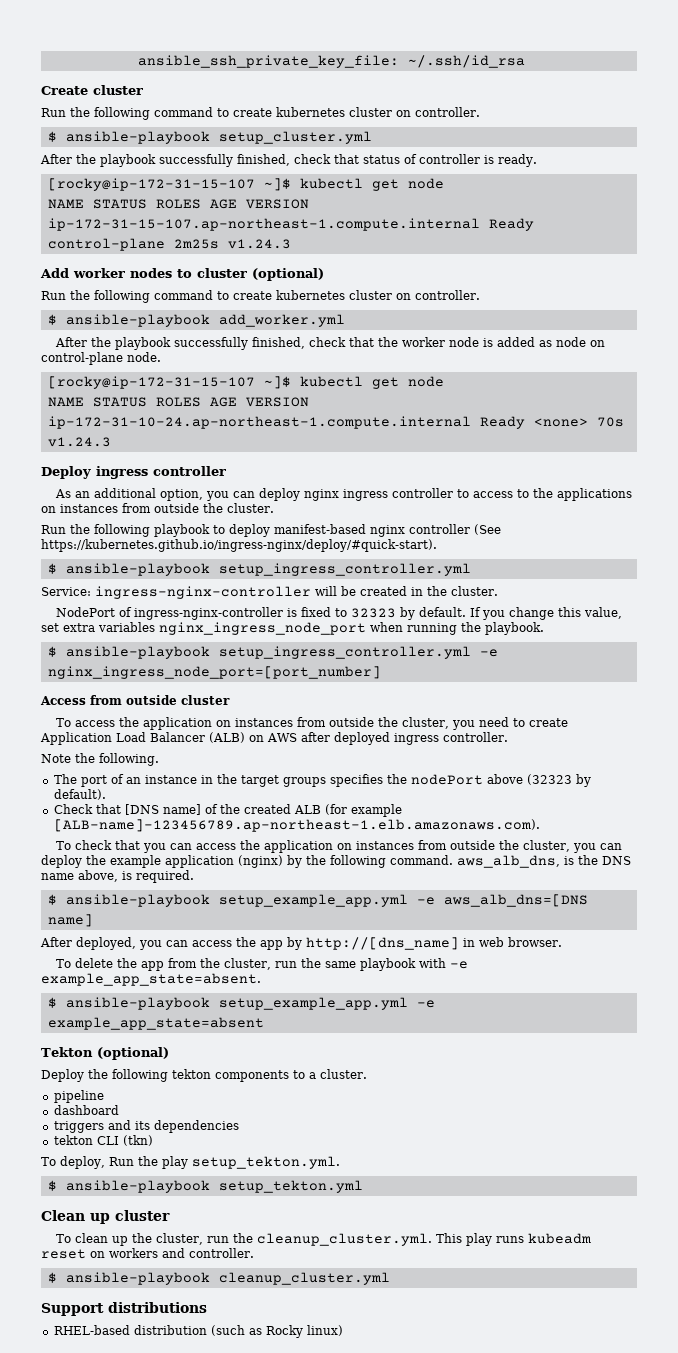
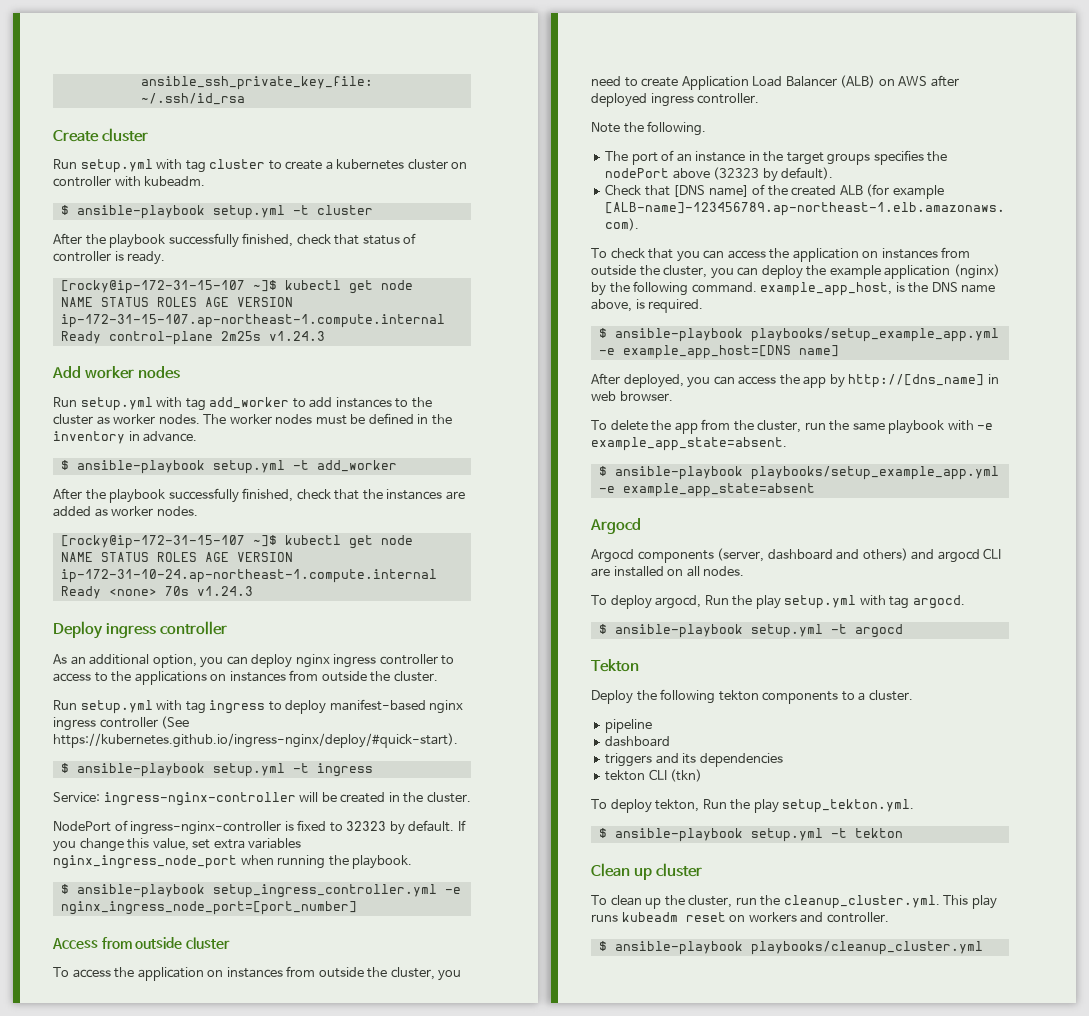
[70,107,480,120] [47,131,372,144] the following command to create kubernetes cluster on controller. // $ ansible-playbook setup_cluster.yml -> [80,159,468,173] [53,176,206,187] [60,205,373,219] setup.yml with tag cluster to create a kubernetes cluster on controller with kubeadm. // $ ansible-playbook setup.yml -t cluster
[177,268,324,281] [41,290,480,303] [47,314,345,327] to cluster (optional) // Run the following command to create kubernetes cluster on controller. // $ ansible-playbook add_worker.yml -> [53,397,432,411] [53,413,452,425] [53,431,198,444] [60,460,397,474] // Run setup.yml with tag add_worker to add instances to the cluster as worker nodes. The worker nodes must be defined in the inventory in advance. // $ ansible-playbook setup.yml -t add_worker
[402,337,606,347] [41,352,161,365] worker node is added as node on control-plane node. -> [386,489,465,500] [53,506,198,517] instances are added as worker nodes.
[70,524,210,537] the following playbook -> [80,700,266,714] setup.yml with tag ingress
(405, 531) none -> [53,717,96,731] ingress
[218,563,471,576] setup_ingress_controller.yml -> [212,763,373,777] setup.yml -t ingress
[457,855,560,868] aws_alb_dns, -> [760,282,893,296] example_app_host,
[218,894,588,907] setup_example_app.yml -e aws_alb_dns=[DNS -> [750,328,999,342] [598,345,791,359] playbooks/setup_example_app.yml -e example_app_host=[DNS
[218,997,408,1010] setup_example_app.yml -> [750,466,999,480] playbooks/setup_example_app.yml
(264, 1023) none -> [590,518,641,534] [591,548,1002,563] [591,566,745,577] [591,595,965,609] [598,624,903,638] // Argocd // Argocd components (server, dashboard and others) and argocd CLI are installed on all nodes. // To deploy argocd, Run the play setup.yml with tag argocd. // $ ansible-playbook setup.yml -t argocd
[96,1047,169,1060] (optional) -> (639, 665) none
[60,1156,105,1169] deploy, -> [610,799,700,813] deploy tekton,
[218,1180,363,1193] setup_tekton.yml -> [750,828,903,842] setup.yml -t tekton
[218,1272,390,1285] [41,1302,207,1316] [53,1325,343,1338] cleanup_cluster.yml // Support distributions // RHEL-based distribution (such as Rocky linux) -> [750,941,983,955] playbooks/cleanup_cluster.yml

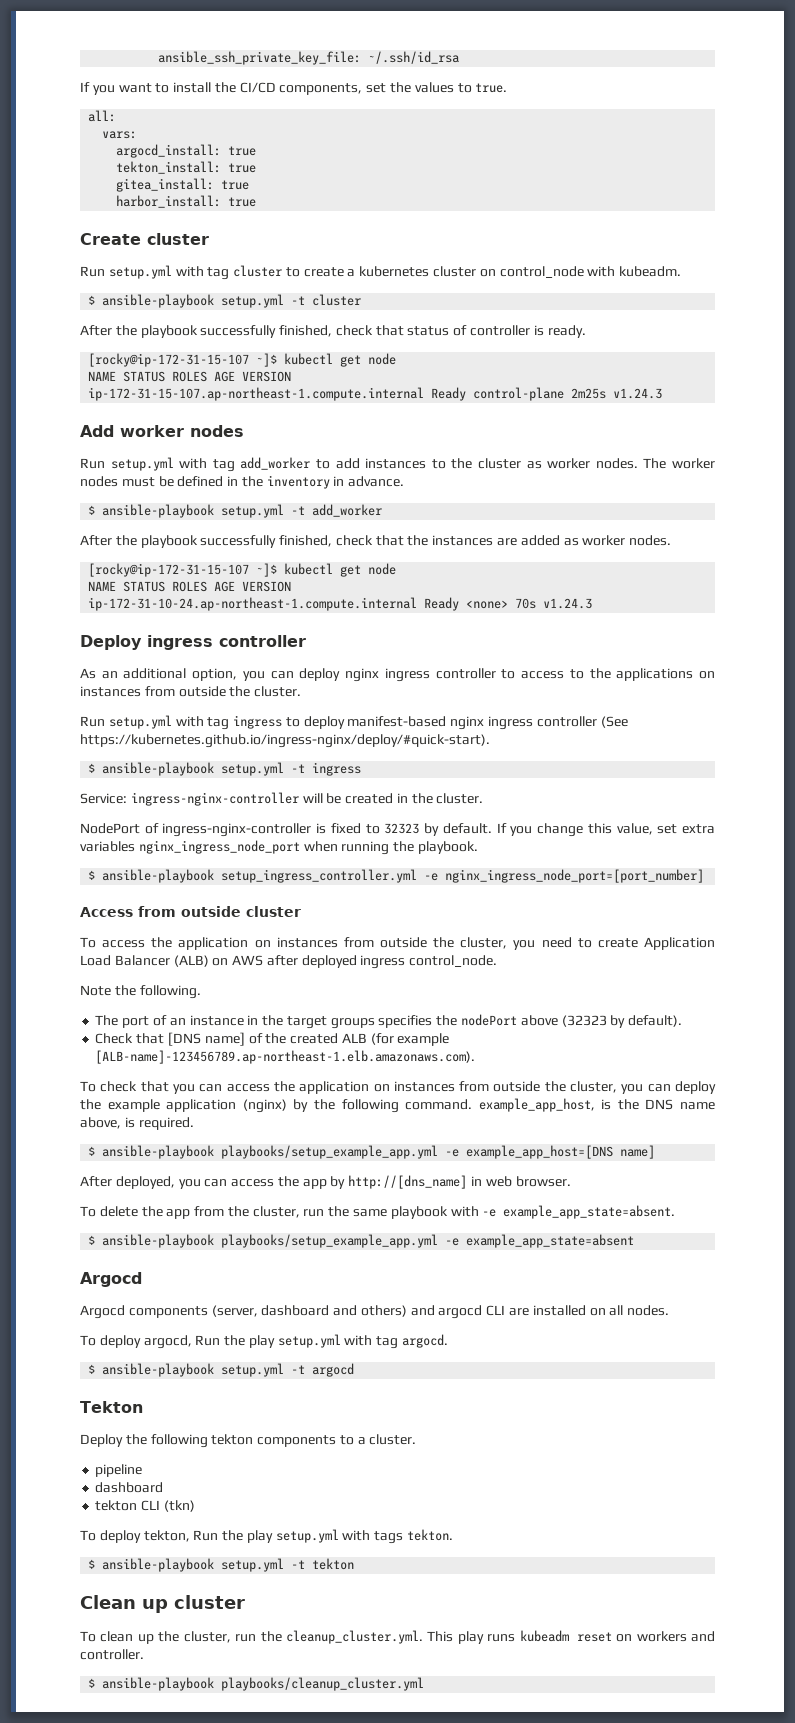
(245, 99) none -> [80,82,508,95] [88,110,117,122] [102,131,138,139] [116,144,257,158] [116,161,257,174] [116,178,250,192] [116,195,257,208] // If you want to install the CI/CD components, set the values to true. // all: // vars: // argocd_install: true // tekton_install: true // gitea_install: true // harbor_install: true
[53,176,111,187] controller -> [499,266,584,278] control_node
[697,93,760,104] controller. -> [409,955,498,967] control_node.
[605,753,783,767] // triggers and its dependencies -> (164, 1487) none
[782,799,915,813] setup_tekton.yml. -> [275,1529,454,1544] setup.yml with tags tekton.

